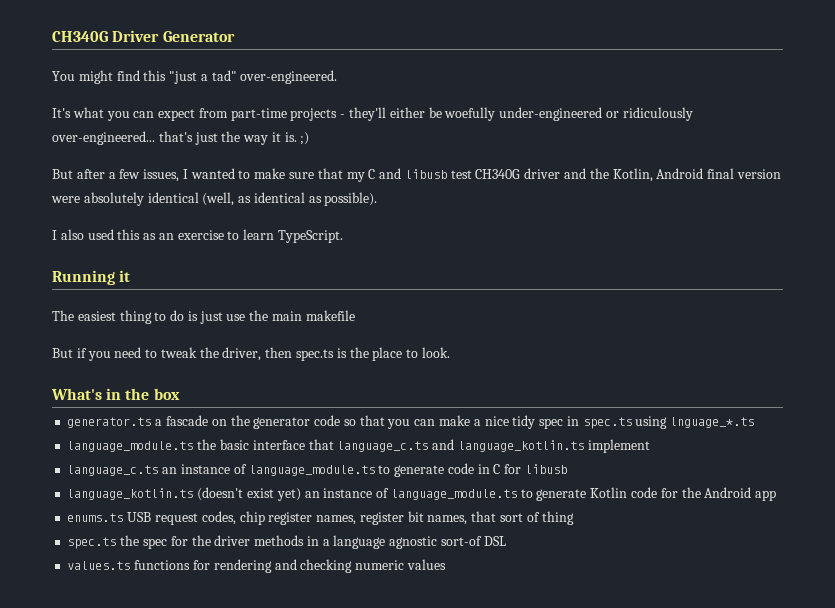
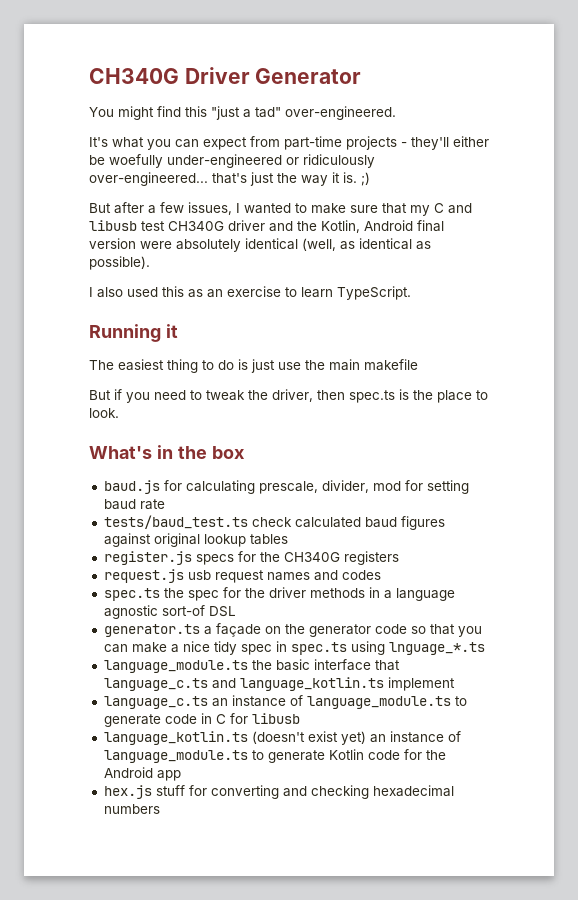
(180, 394) none -> [103,480,469,494] [103,499,165,510] [103,515,445,530] [103,533,288,547] [103,551,399,565] [103,569,381,583] [103,587,455,601] [103,605,236,619] // baud.js for calculating prescale, divider, mod for setting baud rate // tests/baud_test.ts check calculated baud figures against original lookup tables // register.js specs for the CH340G registers // request.js usb request names and codes // spec.ts the spec for the driver methods in a language agnostic sort-of DSL
[165,415,208,426] fascade -> [215,623,261,637] façade
[67,511,574,525] [67,535,506,549] [67,559,446,573] enums.ts USB request codes, chip register names, register bit names, that sort of thing // spec.ts the spec for the driver methods in a language agnostic sort-of DSL // values.ts functions for rendering and checking numeric values -> [103,785,454,799] [103,804,160,814] hex.js stuff for converting and checking hexadecimal numbers

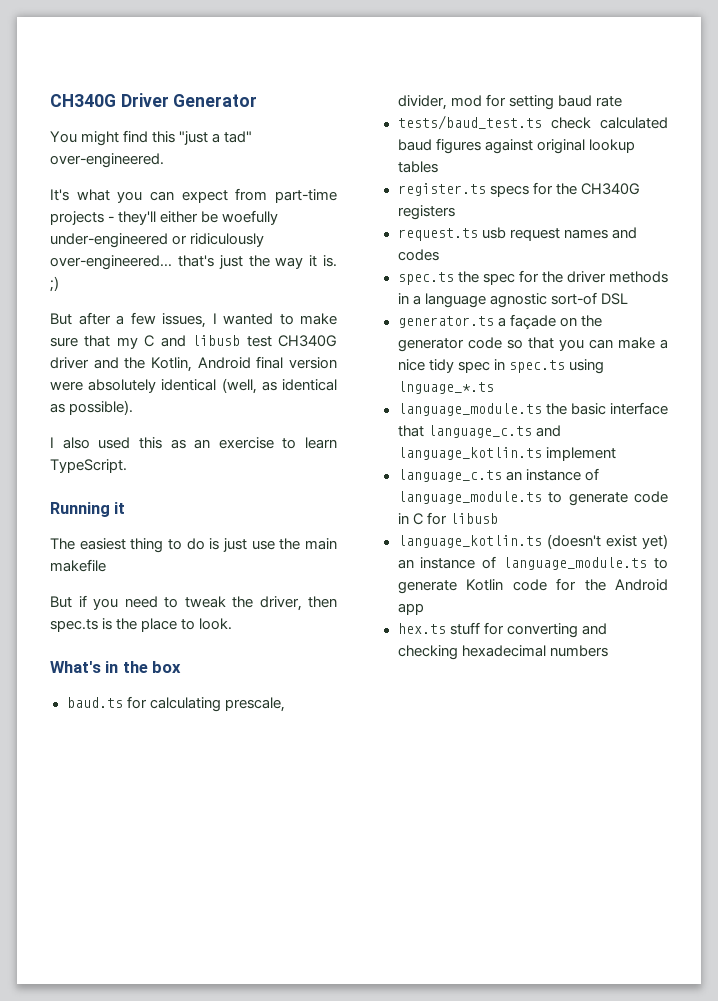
[103,480,160,494] baud.js -> [66,697,123,708] baud.ts
[103,551,192,565] register.js -> [397,183,486,196] register.ts
[103,569,184,583] request.js -> [397,228,478,241] request.ts
[103,785,152,799] hex.js -> [397,623,446,634] hex.ts

